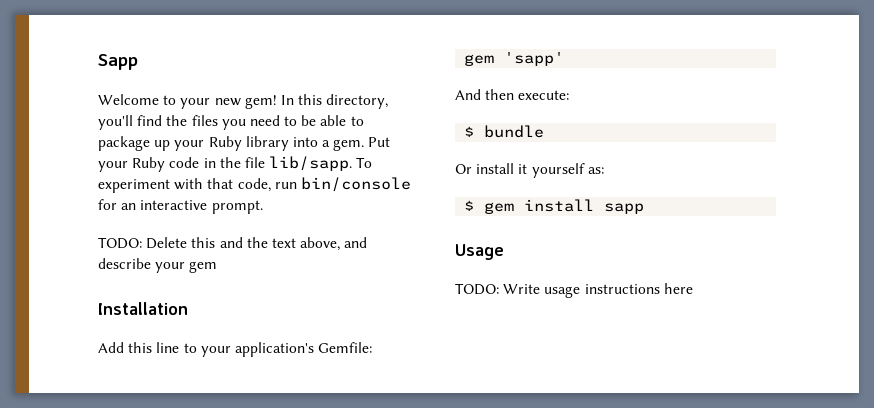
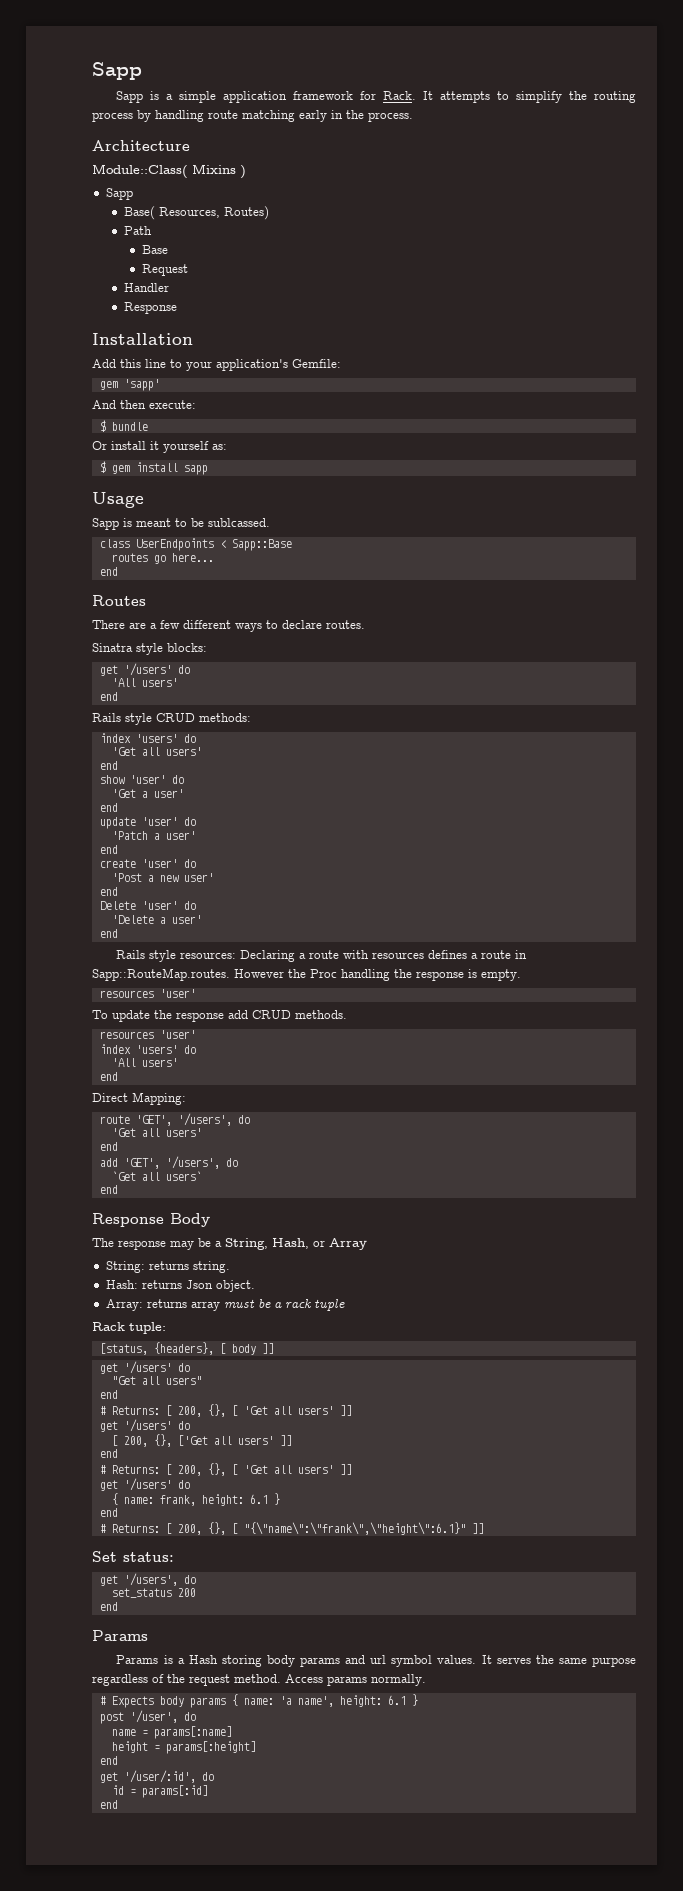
[98,54,138,70] [98,94,389,109] [98,115,364,130] [98,136,391,151] [98,156,373,172] [98,177,411,193] [98,199,263,214] [98,237,368,251] [98,258,218,273] Sapp // Welcome to your new gem! In this directory, you'll find the files you need to be able to package up your Ruby library into a gem. Put your Ruby code in the file lib/sapp. To experiment with that code, run bin/console for an interactive prompt. // TODO: Delete this and the text above, and describe your gem -> [92,62,142,80] [116,91,636,103] [92,110,413,122] [92,140,190,151] [92,164,246,179] [105,188,133,200] [123,206,269,220] [123,226,152,235] [141,245,168,254] [141,264,188,276] [123,283,169,292] [123,302,177,314] Sapp // Sapp is a simple application framework for Rack. It attempts to simplify the routing process by handling route matching early in the process. // Architecture // Module::Class( Mixins ) // Sapp // Base( Resources, Routes) // Path // Base // Request // Handler // Response
[455,283,693,298] TODO: Write usage instructions here -> [92,518,270,530] [99,538,292,551] [111,553,214,564] [99,567,118,576] [92,595,146,606] [92,620,365,632] [92,643,207,655] [99,663,190,676] [111,678,178,687] [99,692,118,701] [92,713,251,725] [99,733,196,743] [111,747,202,756] [99,761,118,770] [99,775,184,784] [111,789,184,798] [99,803,118,812] [99,817,196,829] [111,831,196,840] [99,845,118,854] [99,859,196,868] [111,873,214,882] [99,887,118,896] [99,901,196,910] [111,915,202,924] [99,929,118,938] [116,950,528,962] [92,968,521,981] [99,989,196,998] [92,1010,347,1022] [99,1030,196,1039] [99,1044,196,1054] [111,1058,178,1067] [99,1072,118,1081] [92,1092,186,1105] [99,1113,250,1126] [111,1128,202,1137] [99,1142,118,1151] [99,1156,238,1169] [111,1171,202,1181] [99,1185,118,1194] [92,1213,210,1227] [92,1238,367,1250] [105,1261,230,1273] [105,1280,255,1292] [105,1299,345,1311] [92,1322,166,1334] [99,1342,274,1355] [99,1361,190,1374] [111,1376,202,1385] [99,1390,118,1399] [99,1404,352,1417] [99,1419,190,1432] [111,1434,292,1447] [99,1449,118,1458] [99,1463,352,1476] [99,1478,190,1491] [111,1493,280,1506] [99,1508,118,1517] [99,1522,484,1535] [92,1551,174,1562] [99,1573,196,1586] [111,1588,196,1598] [99,1602,118,1611] [92,1630,148,1641] [116,1655,636,1667] [92,1674,426,1686] [99,1694,418,1708] [99,1710,196,1724] [111,1726,232,1739] [111,1741,256,1754] [99,1756,118,1765] [99,1770,214,1783] [111,1785,208,1798] [99,1800,118,1809] Sapp is meant to be sublcassed. // class UserEndpoints < Sapp::Base // routes go here... // end // Routes // There are a few different ways to declare routes. // Sinatra style blocks: // get '/users' do // 'All users' // end // Rails style CRUD methods: // index 'users' do // 'Get all users' // end // show 'user' do // 'Get a user' // end // update 'user' do // 'Patch a user' // end // create 'user' do // 'Post a new user' // end // Delete 'user' do // 'Delete a user' // end // Rails style resources: Declaring a route with resources defines a route in Sapp::RouteMap.routes. However the Proc handling the response is empty. // resources 'user' // To update the response add CRUD methods. // resources 'user' // index 'users' do // 'All users' // end // Direct Mapping: // route 'GET', '/users', do // 'Get all users' // end // add 'GET', '/users', do // `Get all users` // end // Response Body // The response may be a String, Hash, or Array // String: returns string. // Hash: returns Json object. // Array: returns array must be a rack tuple // Rack tuple: // [status, {headers}, [ body ]] // get '/users' do // "Get all users" // end // # Returns: [ 200, {}, [ 'Get all users' ]] // get '/users' do // [ 200, {}, ['Get all users' ]] // end // # Returns: [ 200, {}, [ 'Get all users' ]] // get '/users' do // { name: frank, height: 6.1 } // end // # Returns: [ 200, {}, [ "{\"name\":\"frank\",\"height\":6.1}" ]] // Set status: // get '/users', do // set_status 200 // end // Params // Params is a Hash storing body params and url symbol values. It serves the same purpose regardless of the request method. Access params normally. // # Expects body params { name: 'a name', height: 6.1 } // post '/user', do // name = params[:name] // height = params[:height] // end // get '/user/:id', do // id = params[:id] // end

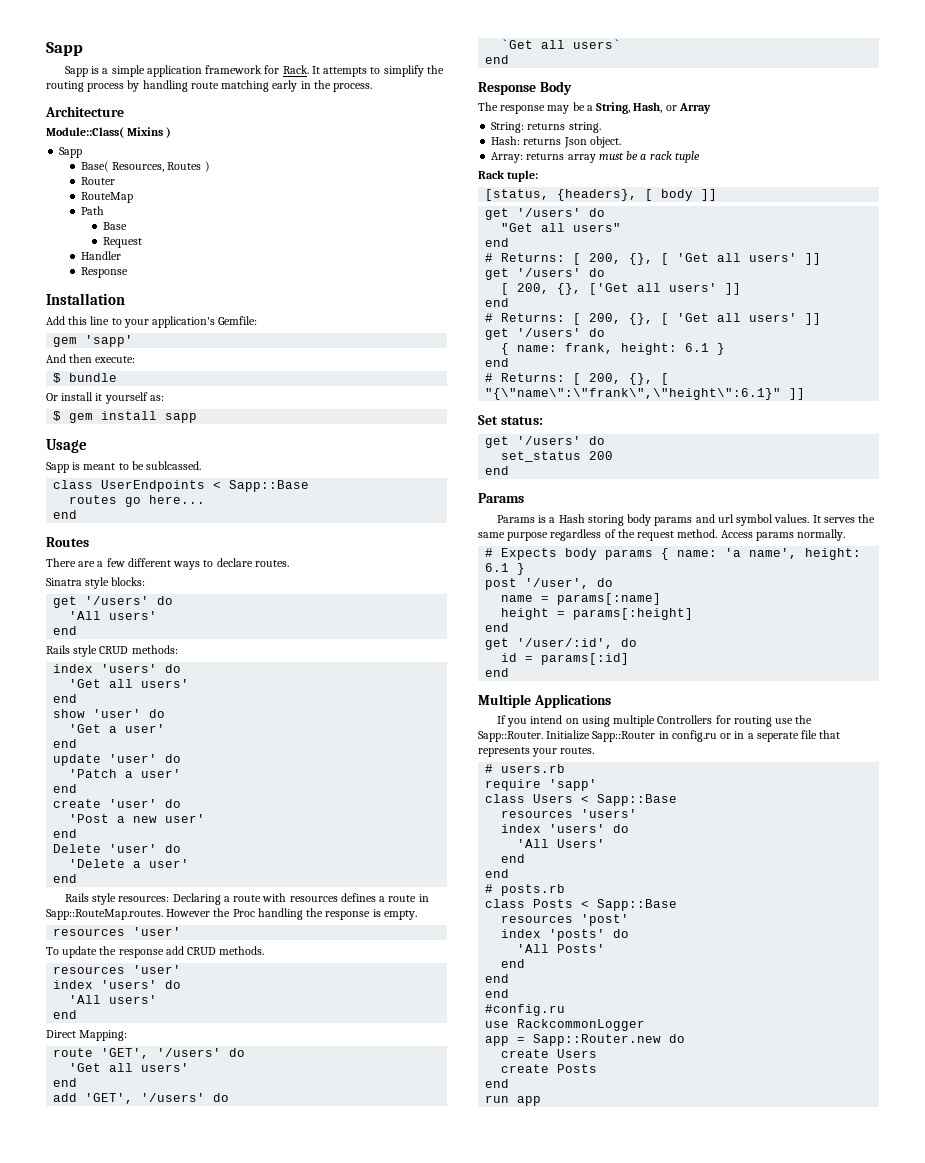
[223,206,269,220] Routes) -> [167,161,210,172] [80,177,115,185] [80,192,133,203] Routes ) // Router // RouteMap
[177,1113,232,1126] '/users', -> [157,1048,222,1057] '/users'
[165,1156,220,1169] '/users', -> [141,1093,206,1102] '/users'
[123,1573,178,1586] '/users', -> [517,436,582,445] '/users'
(118, 1804) none -> [478,694,611,708] [496,715,813,727] [478,730,841,742] [478,747,595,757] [485,764,566,773] [485,779,598,791] [485,794,678,806] [501,809,638,818] [501,824,630,833] [517,839,606,848] [501,854,526,863] [485,869,510,878] [485,884,566,896] [485,899,678,911] [501,914,630,926] [501,929,630,941] [517,944,606,953] [501,959,526,968] [485,974,510,983] [485,989,510,998] [485,1004,566,1016] [485,1019,646,1031] [485,1034,686,1046] [501,1049,598,1058] [501,1064,598,1073] [485,1079,510,1088] [485,1095,542,1106] // Multiple Applications // If you intend on using multiple Controllers for routing use the Sapp::Router. Initialize Sapp::Router in config.ru or in a seperate file that represents your routes. // # users.rb // require 'sapp' // class Users < Sapp::Base // resources 'users' // index 'users' do // 'All Users' // end // end // # posts.rb // class Posts < Sapp::Base // resources 'post' // index 'posts' do // 'All Posts' // end // end // end // #config.ru // use RackcommonLogger // app = Sapp::Router.new do // create Users // create Posts // end // run app

